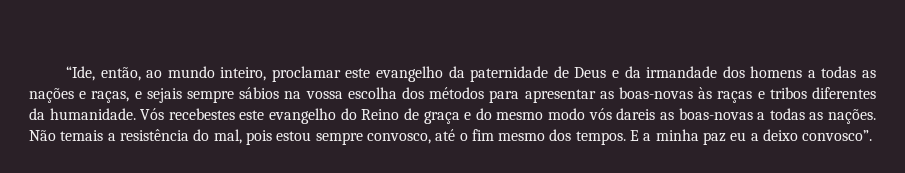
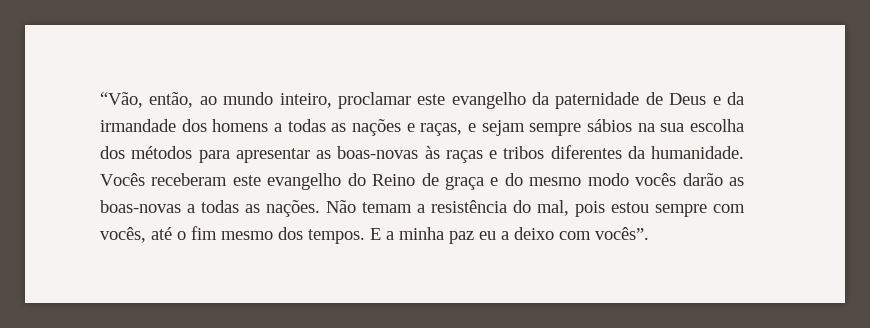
[66,66,96,81] “Ide, -> [100,92,143,108] “Vão,
[146,88,182,103] sejais -> [481,120,525,136] sejam
[305,91,343,99] vossa -> [660,123,685,132] sua
[140,108,235,120] Vós recebestes -> [100,173,228,186] Vocês receberam
[588,108,656,120] vós dareis -> [635,173,723,186] vocês darão
[60,130,104,141] temais -> [362,202,412,213] temam
[366,133,431,144] convosco, -> [713,204,745,213] [100,227,146,243] com vocês,
[802,130,873,141] convosco”. -> [559,227,649,240] com vocês”.

